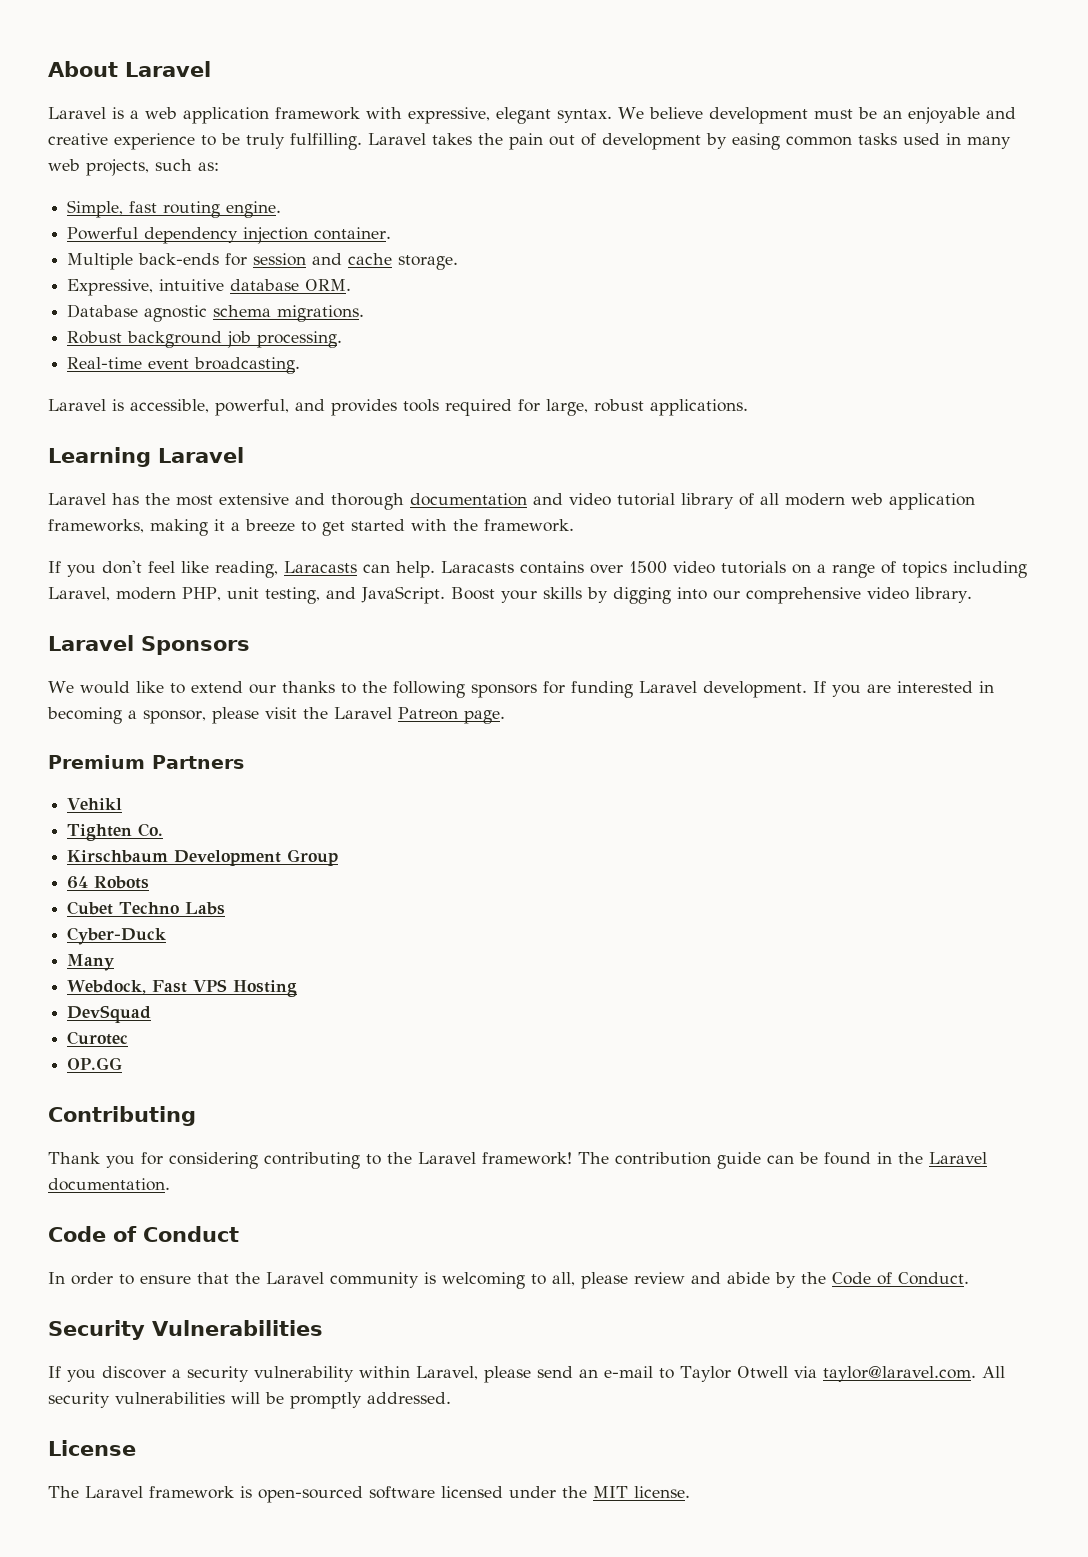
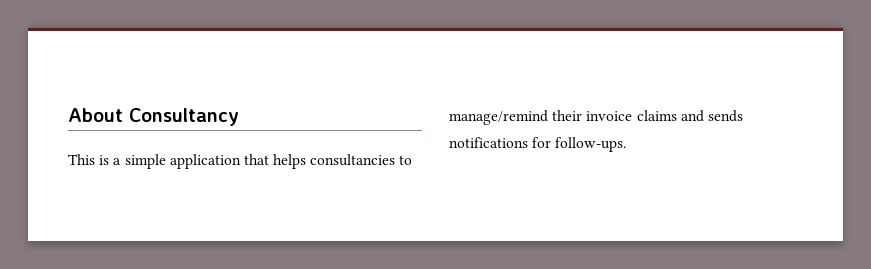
[125,61,211,77] [48,107,1016,124] [48,133,1011,150] [48,159,219,176] [67,200,282,218] [67,227,392,244] [67,253,459,270] [67,279,352,296] [67,304,365,322] [67,331,343,348] [67,357,301,374] [48,399,748,416] [48,447,244,467] [48,493,975,510] [48,519,574,536] [48,560,1027,578] [48,586,972,604] [48,635,250,655] [48,681,994,698] [47,707,505,724] [48,755,244,769] [67,798,123,810] [67,823,164,841] [67,849,339,866] [67,876,150,889] [67,901,226,915] [67,927,167,945] [67,954,115,971] [67,979,298,997] [67,1005,152,1023] [67,1031,129,1045] [67,1057,123,1070] [48,1106,196,1126] [48,1152,987,1169] [48,1178,170,1191] [48,1226,239,1242] [48,1272,969,1289] [48,1320,323,1340] [48,1366,1005,1383] [48,1392,451,1409] [48,1440,136,1456] [48,1486,690,1503] Laravel // Laravel is a web application framework with expressive, elegant syntax. We believe development must be an enjoyable and creative experience to be truly fulfilling. Laravel takes the pain out of development by easing common tasks used in many web projects, such as: // Simple, fast routing engine. // Powerful dependency injection container. // Multiple back-ends for session and cache storage. // Expressive, intuitive database ORM. // Database agnostic schema migrations. // Robust background job processing. // Real-time event broadcasting. // Laravel is accessible, powerful, and provides tools required for large, robust applications. // Learning Laravel // Laravel has the most extensive and thorough documentation and video tutorial library of all modern web application frameworks, making it a breeze to get started with the framework. // If you don't feel like reading, Laracasts can help. Laracasts contains over 1500 video tutorials on a range of topics including Laravel, modern PHP, unit testing, and JavaScript. Boost your skills by digging into our comprehensive video library. // Laravel Sponsors // We would like to extend our thanks to the following sponsors for funding Laravel development. If you are interested in becoming a sponsor, please visit the Laravel Patreon page. // Premium Partners // Vehikl // Tighten Co. // Kirschbaum Development Group // 64 Robots // Cubet Techno Labs // Cyber-Duck // Many // Webdock, Fast VPS Hosting // DevSquad // Curotec // OP.GG // Contributing // Thank you for considering contributing to the Laravel framework! The contribution guide can be found in the Laravel documentation. // Code of Conduct // In order to ensure that the Laravel community is welcoming to all, please review and abide by the Code of Conduct. // Security Vulnerabilities // If you discover a security vulnerability within Laravel, please send an e-mail to Taylor Otwell via taylor@laravel.com. All security vulnerabilities will be promptly addressed. // License // The Laravel framework is open-sourced software licensed under the MIT license. -> [129,108,239,126] [68,154,413,169] [449,110,743,125] [449,137,627,152] Consultancy // This is a simple application that helps consultancies to manage/remind their invoice claims and sends notifications for follow-ups.

